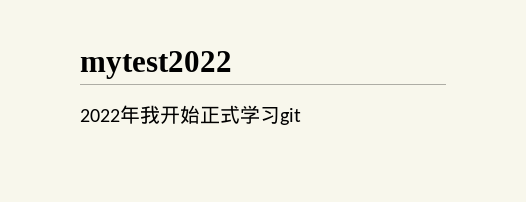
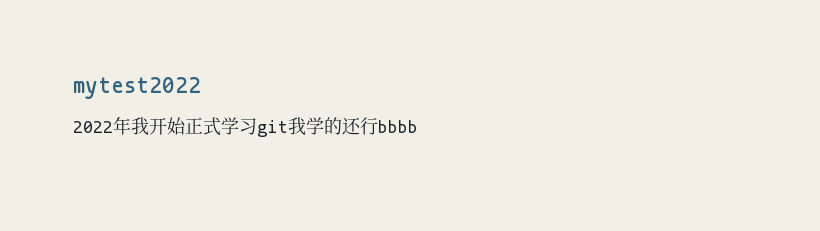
(301, 116) none -> [288,117,418,135] 我学的还行bbbb

